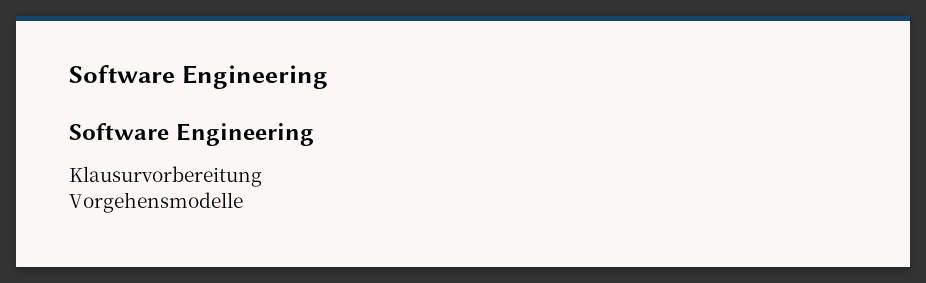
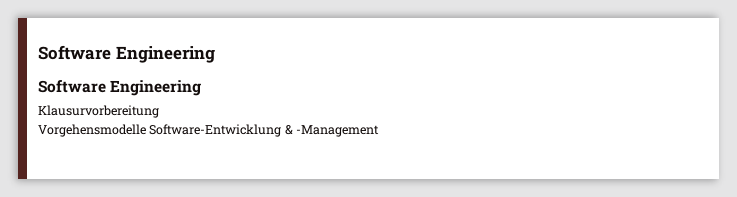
(243, 202) none -> [149,124,380,137] Software-Entwicklung & -Management

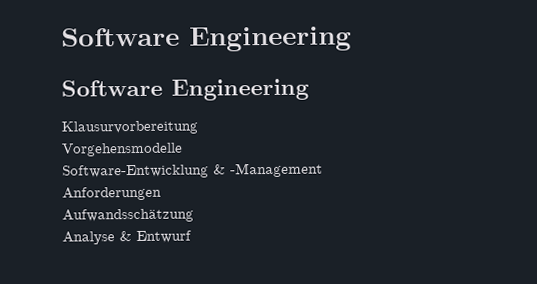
(146, 130) none -> (183, 149) //
(380, 131) none -> [62,186,162,201] [62,208,194,223] [62,230,192,245] // Anforderungen // Aufwandsschätzung // Analyse & Entwurf

